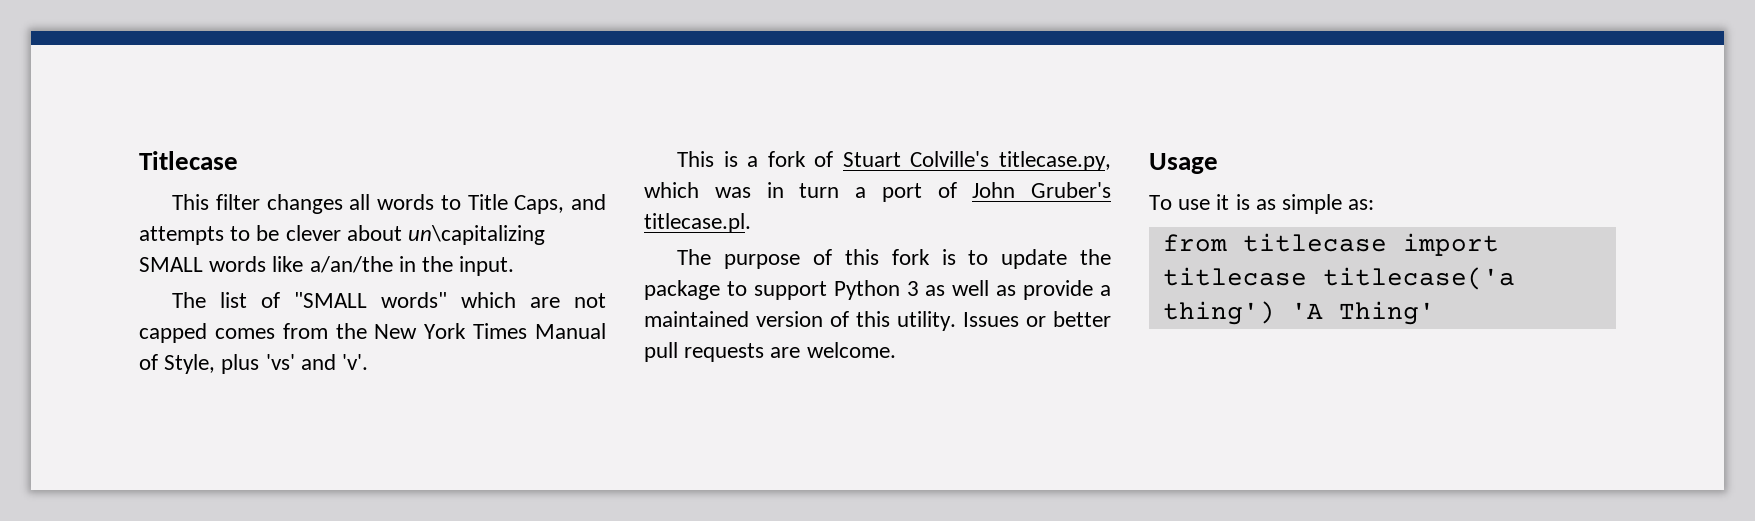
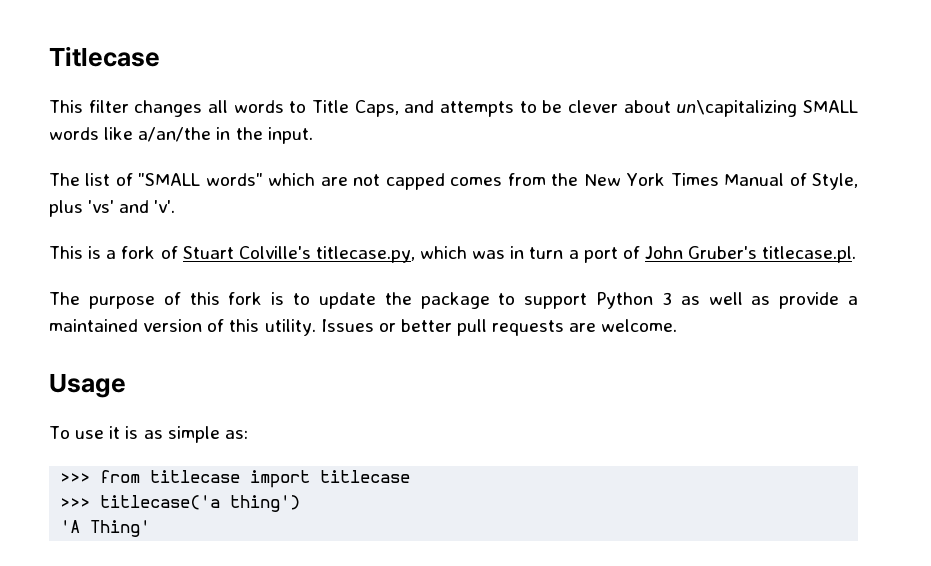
(1375, 204) none -> [60,473,91,483] >>>
(1307, 276) none -> [60,498,91,508] // >>>
(1275, 313) none -> (301, 503) //

